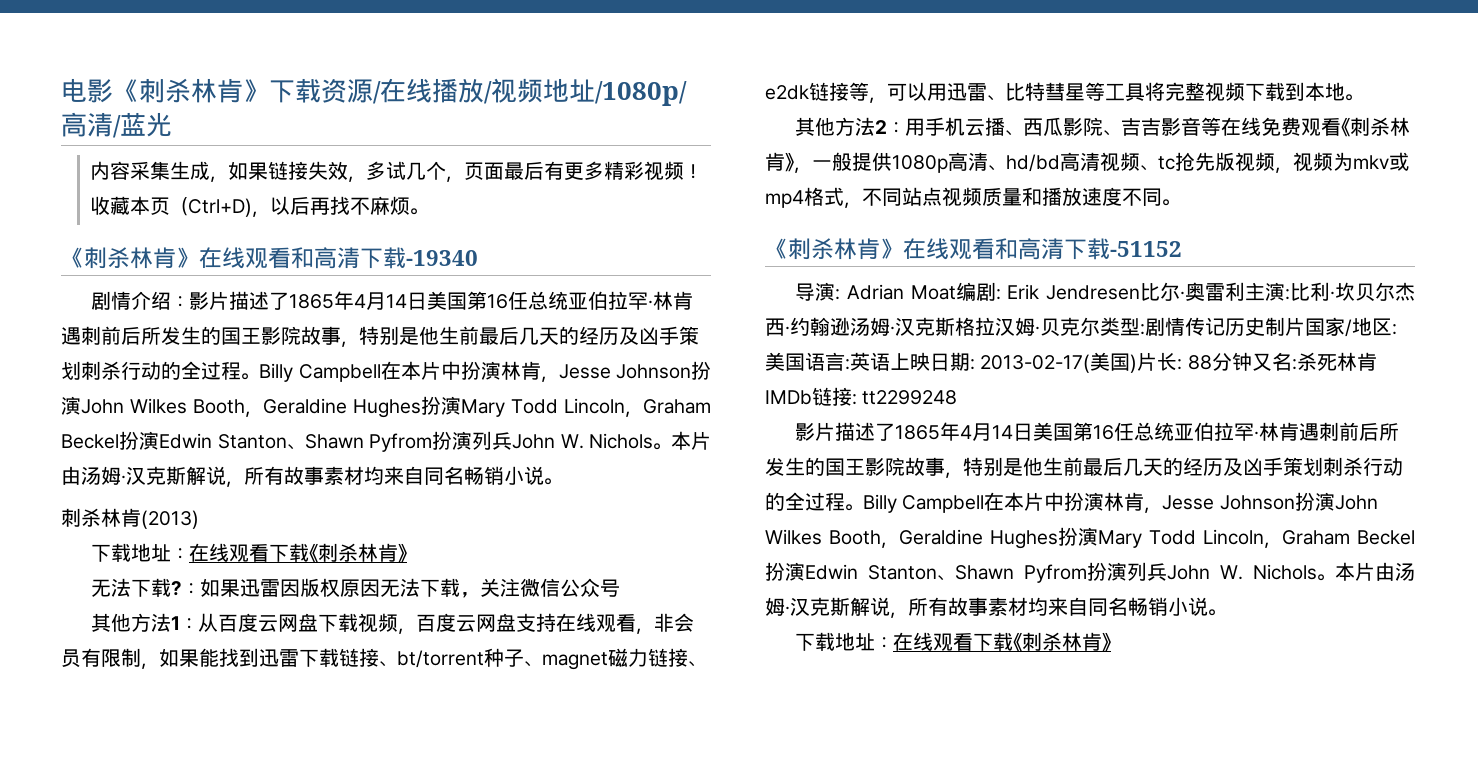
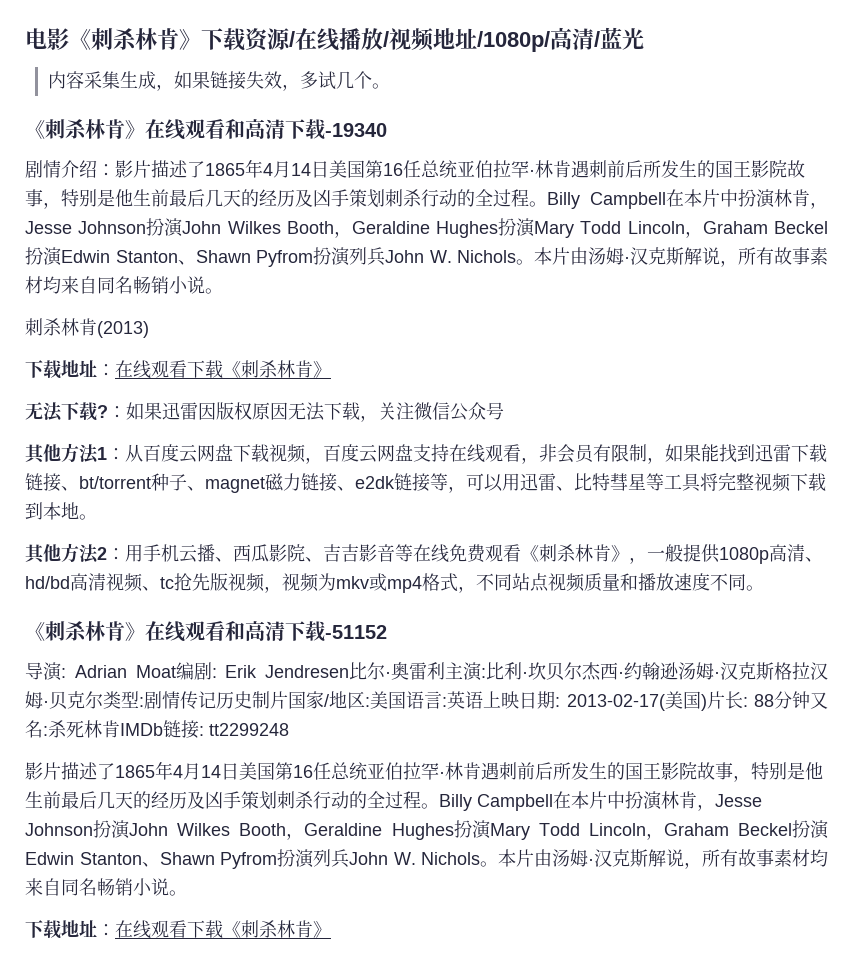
[446,161,703,182] [90,196,411,217] ，页面最后有更多精彩视频！收藏本页（Ctrl+D)，以后再找不麻烦 -> (372, 80) none

